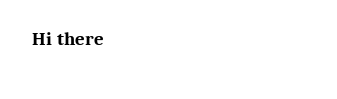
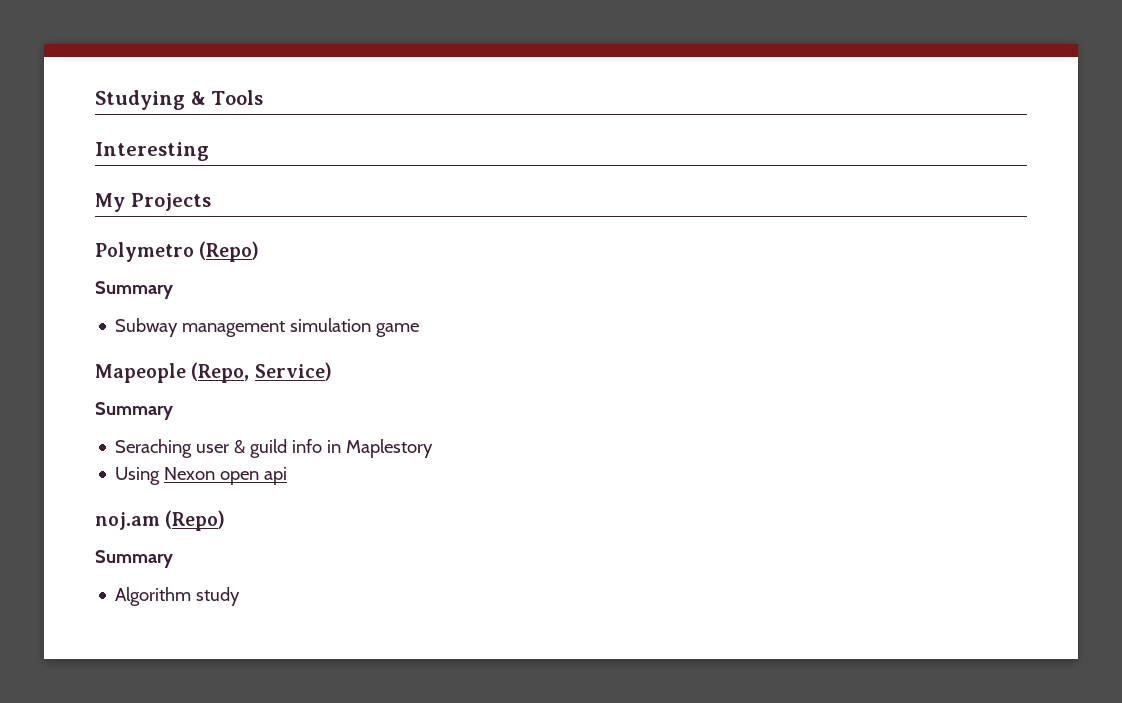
[32,32,104,45] Hi there -> [95,90,264,110] [95,142,209,161] [95,193,211,212] [95,241,260,262] [95,281,173,299] [115,318,420,337] [95,362,332,383] [95,402,173,420] [115,439,434,458] [115,467,288,485] [95,510,226,531] [95,550,173,568] [115,587,241,606] Studying & Tools // Interesting // My Projects // Polymetro (Repo) // Summary // Subway management simulation game // Mapeople (Repo, Service) // Summary // Seraching user & guild info in Maplestory // Using Nexon open api // noj.am (Repo) // Summary // Algorithm study

